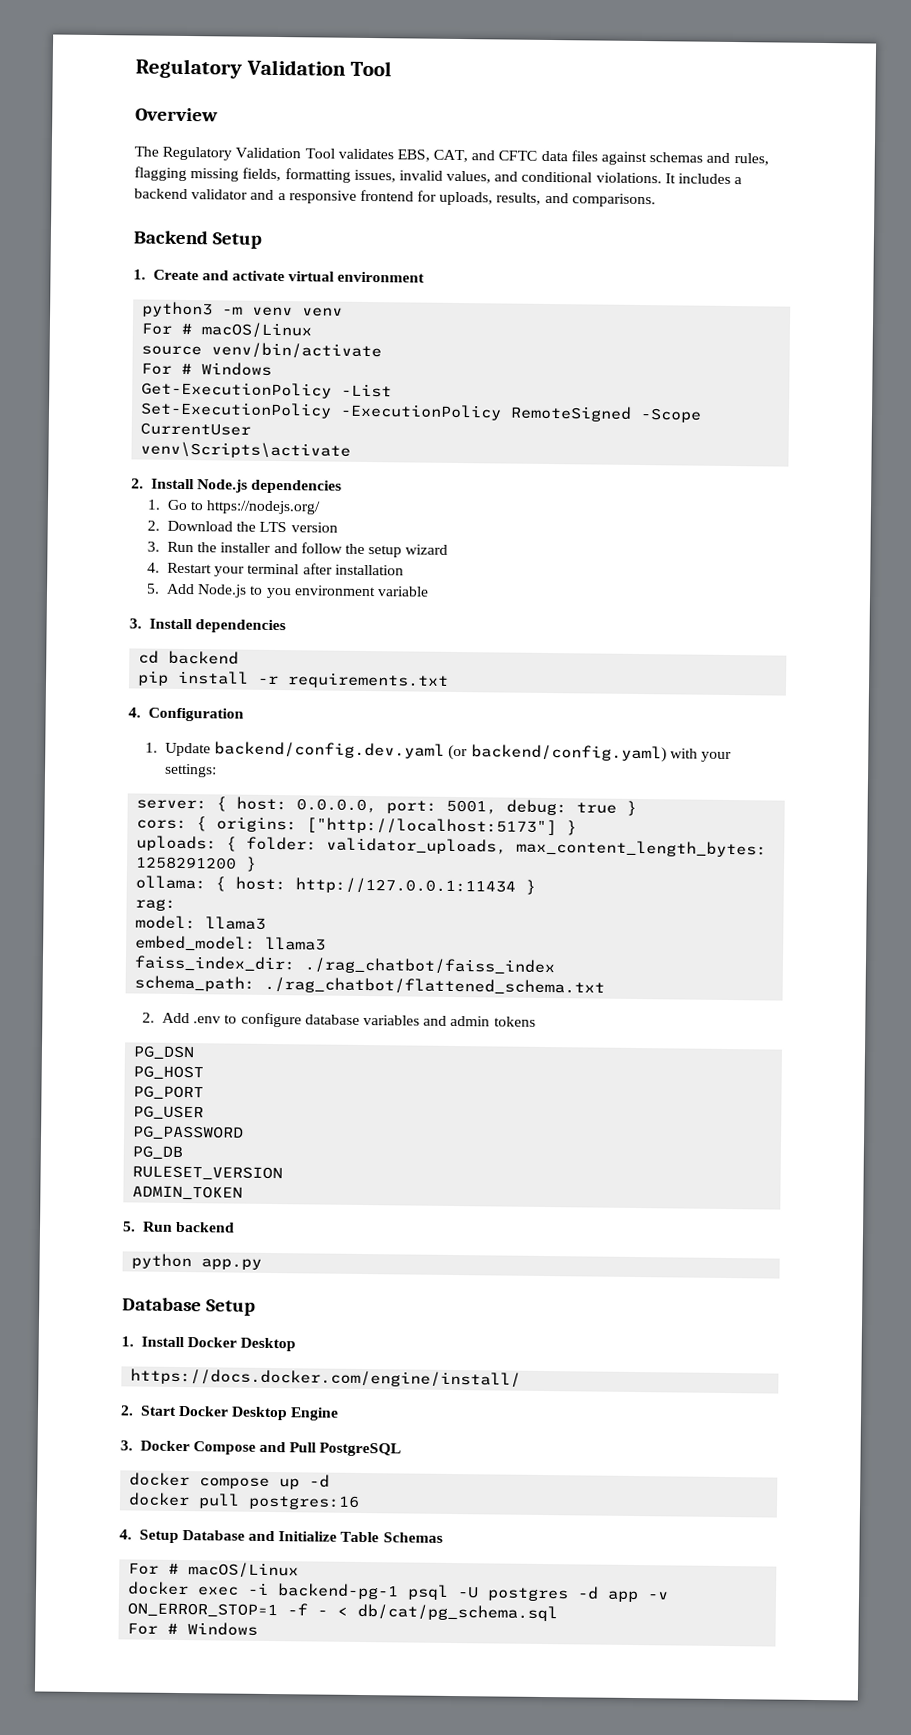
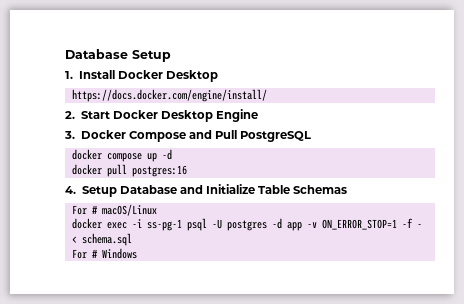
[135,58,393,79] [135,107,218,122] [134,146,769,166] [134,166,743,185] [134,188,656,208] [133,230,262,249] [133,269,426,283] [142,301,344,318] [141,322,313,339] [141,342,383,360] [141,362,273,376] [141,381,393,399] [140,401,703,423] [140,422,252,436] [140,441,352,459] [131,478,343,494] [147,499,322,515] [147,520,338,533] [147,541,449,558] [147,562,404,577] [146,583,430,599] [129,618,286,634] [138,650,240,665] [137,670,450,689] [128,707,244,722] [145,741,733,763] [164,763,218,778] [136,796,638,816] [136,816,578,836] [136,835,768,858] [135,856,258,872] [135,875,537,895] [135,898,177,911] [135,915,267,930] [135,935,327,951] [134,955,556,976] [134,975,606,996] [142,1012,536,1028] [133,1045,196,1060] [133,1065,205,1080] [133,1085,205,1100] [133,1105,205,1120] [133,1125,245,1140] [132,1145,184,1160] [132,1165,284,1181] [132,1185,244,1200] [122,1221,235,1233] [131,1253,263,1270] Regulatory Validation Tool // Overview // The Regulatory Validation Tool validates EBS, CAT, and CFTC data files against schemas and rules, flagging missing fields, formatting issues, invalid values, and conditional violations. It includes a backend validator and a responsive frontend for uploads, results, and comparisons. // Backend Setup // 1. Create and activate virtual environment // python3 -m venv venv // For # macOS/Linux // source venv/bin/activate // For # Windows // Get-ExecutionPolicy -List // Set-ExecutionPolicy -ExecutionPolicy RemoteSigned -Scope CurrentUser // venv\Scripts\activate // 2. Install Node.js dependencies // 1. Go to https://nodejs.org/ // 2. Download the LTS version // 3. Run the installer and follow the setup wizard // 4. Restart your terminal after installation // 5. Add Node.js to you environment variable // 3. Install dependencies // cd backend // pip install -r requirements.txt // 4. Configuration // 1. Update backend/config.dev.yaml (or backend/config.yaml) with your settings: // server: { host: 0.0.0.0, port: 5001, debug: true } // cors: { origins: ["http://localhost:5173"] } // uploads: { folder: validator_uploads, max_content_length_bytes: 1258291200 } // ollama: { host: http://127.0.0.1:11434 } // rag: // model: llama3 // embed_model: llama3 // faiss_index_dir: ./rag_chatbot/faiss_index // schema_path: ./rag_chatbot/flattened_schema.txt // 2. Add .env to configure database variables and admin tokens // PG_DSN // PG_HOST // PG_PORT // PG_USER // PG_PASSWORD // PG_DB // RULESET_VERSION // ADMIN_TOKEN // 5. Run backend // python app.py // -> (65, 54) none
[277,1583,400,1600] backend-pg-1 -> [146,219,182,231] ss-pg-1
[357,1603,559,1622] db/cat/pg_schema.sql -> [81,233,132,246] schema.sql

